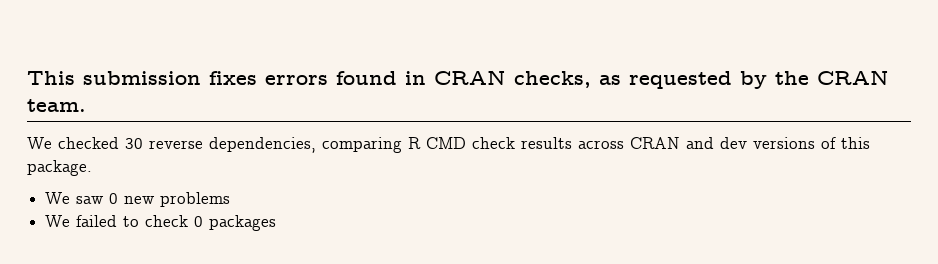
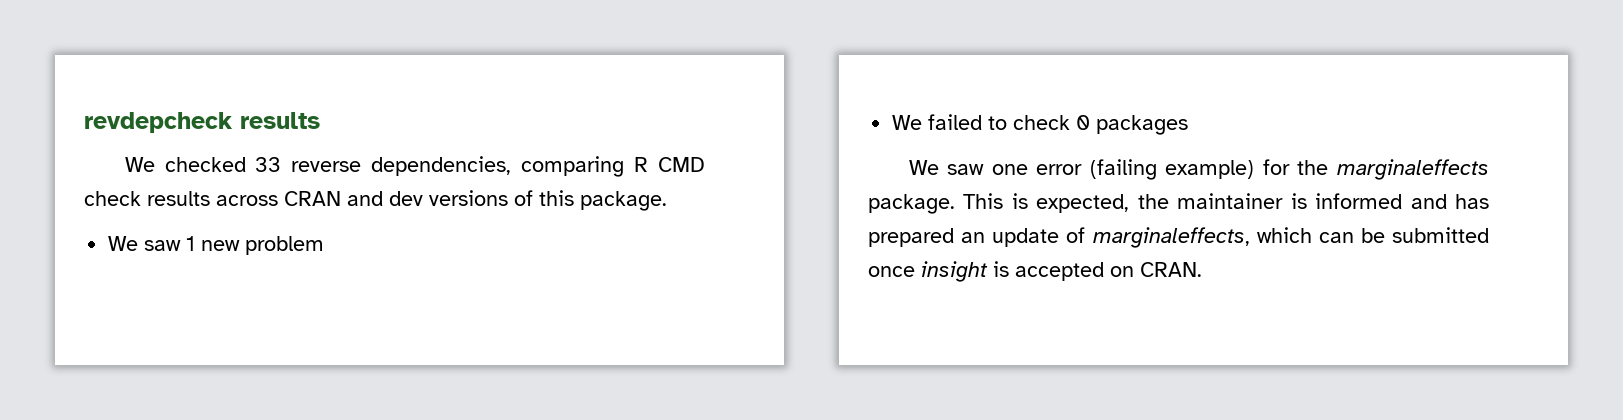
[27,70,889,89] [27,99,86,112] This submission fixes errors found in CRAN checks, as requested by the CRAN team. -> [84,112,320,133] revdepcheck results
[125,138,143,149] 30 -> [255,157,282,172] 33
[109,192,231,207] 0 new problems -> [186,236,325,255] 1 new problem
(277, 223) none -> [908,159,1489,180] [868,193,1489,214] [868,227,1489,248] [868,261,1202,282] // We saw one error (failing example) for the marginaleffects package. This is expected, the maintainer is informed and has prepared an update of marginaleffects, which can be submitted once insight is accepted on CRAN.

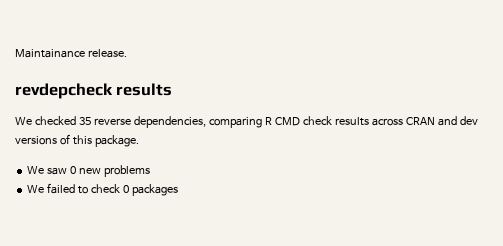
(84, 122) none -> [15,49,127,58] Maintainance release. //
[255,157,282,172] 33 -> [78,117,91,125] 35
[186,236,325,255] 1 new problem -> [70,165,150,177] 0 new problems
[908,159,1489,180] [868,193,1489,214] [868,227,1489,248] [868,261,1202,282] // We saw one error (failing example) for the marginaleffects package. This is expected, the maintainer is informed and has prepared an update of marginaleffects, which can be submitted once insight is accepted on CRAN. -> (178, 190) none

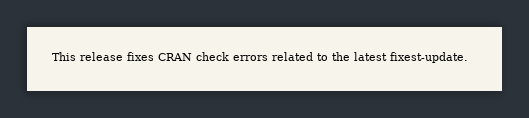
[15,49,127,58] [15,83,173,99] [15,116,478,128] [15,134,139,147] [27,165,150,177] [27,183,178,196] Maintainance release. // revdepcheck results // We checked 35 reverse dependencies, comparing R CMD check results across CRAN and dev versions of this package. // We saw 0 new problems // We failed to check 0 packages -> [52,52,468,63] This release fixes CRAN check errors related to the latest fixest-update.

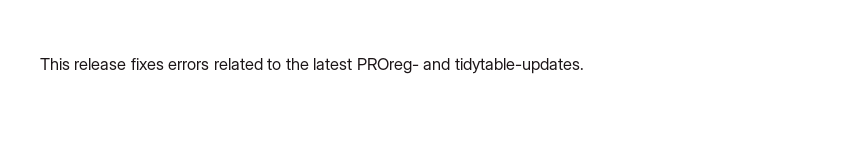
[158,52,229,61] CRAN check -> (164, 64) none
[390,52,468,63] fixest-update. -> [356,58,584,74] PROreg- and tidytable-updates.

